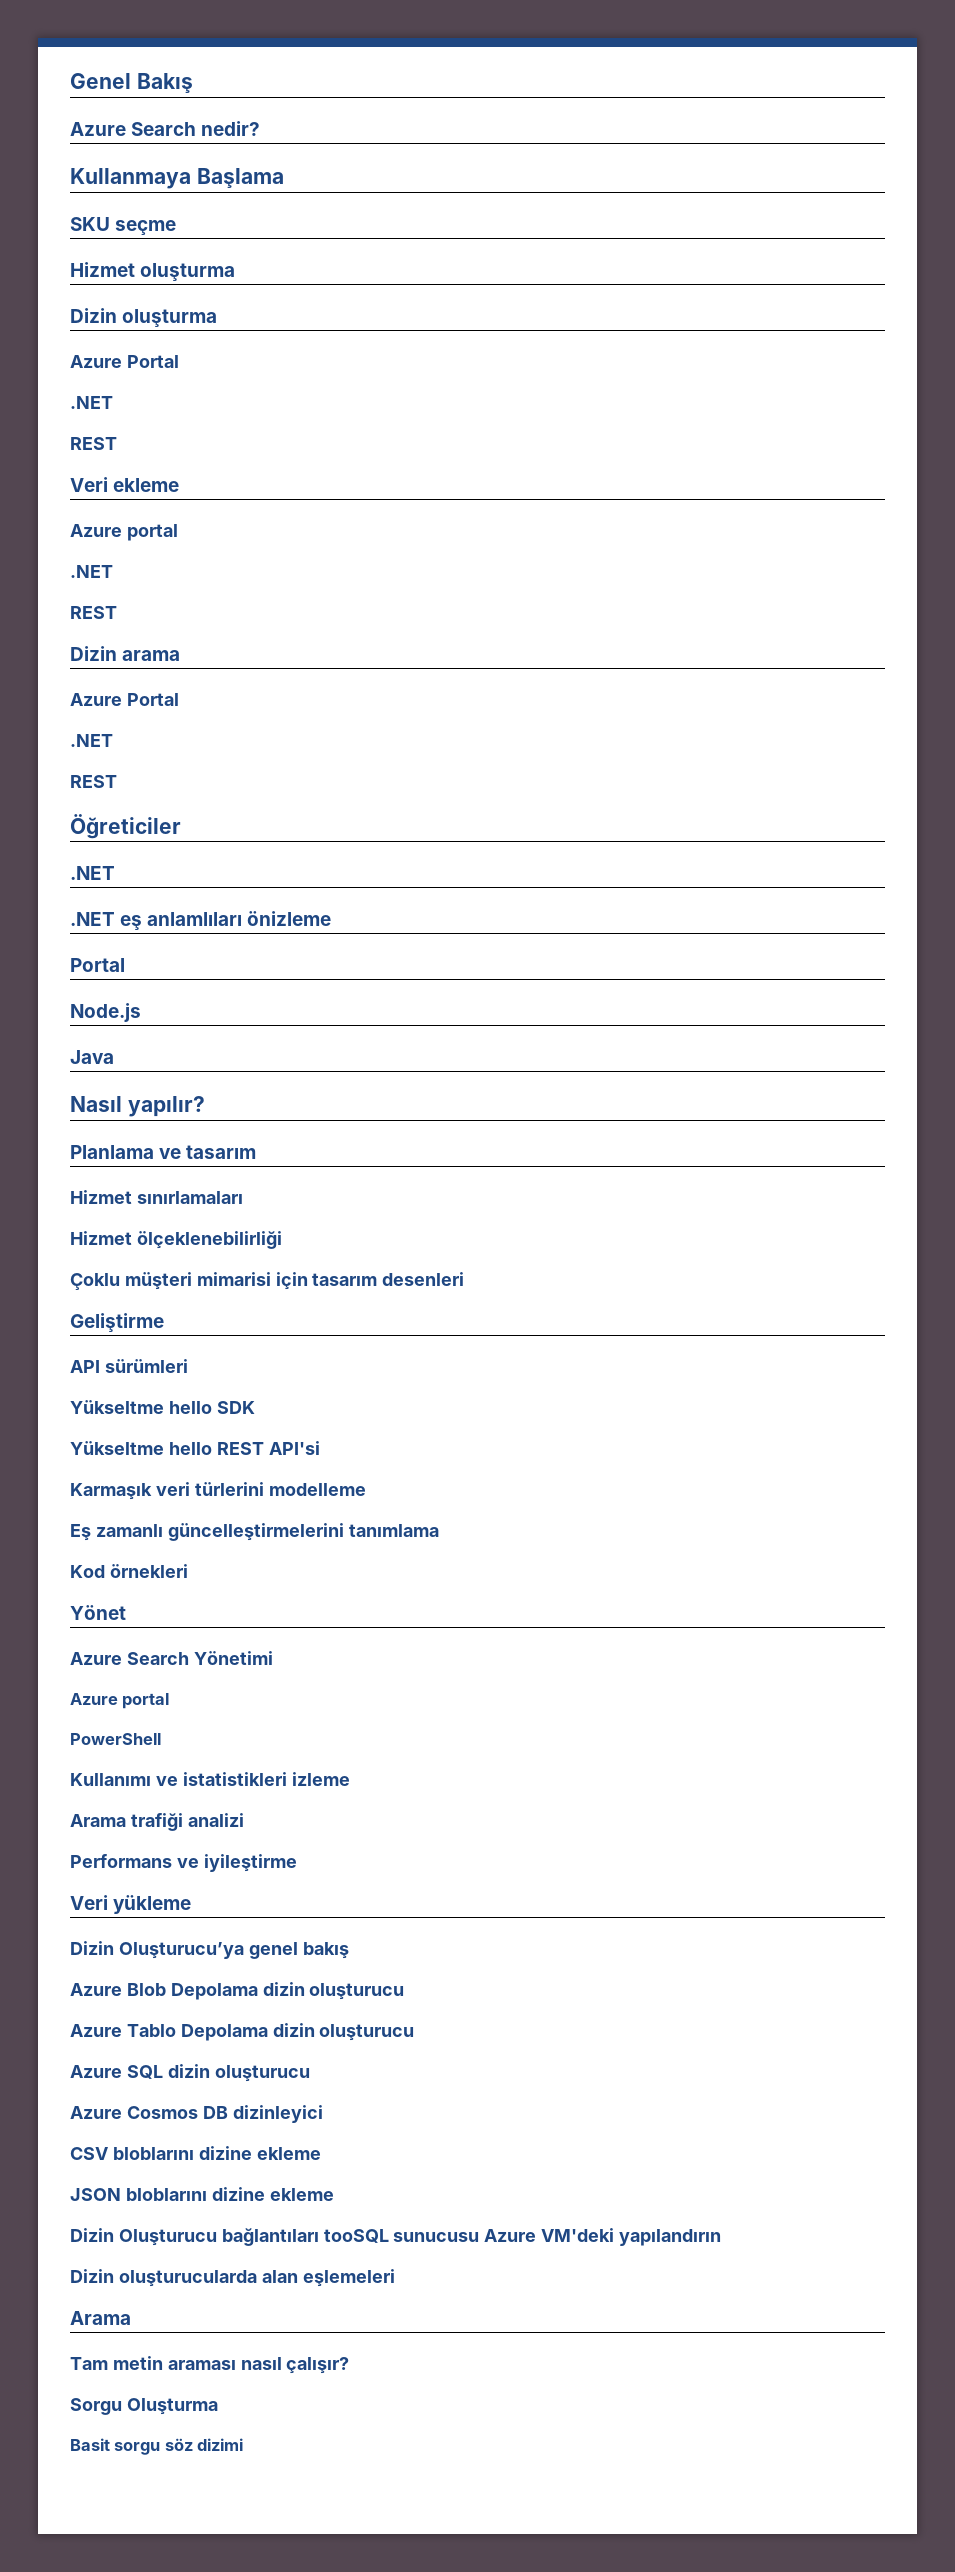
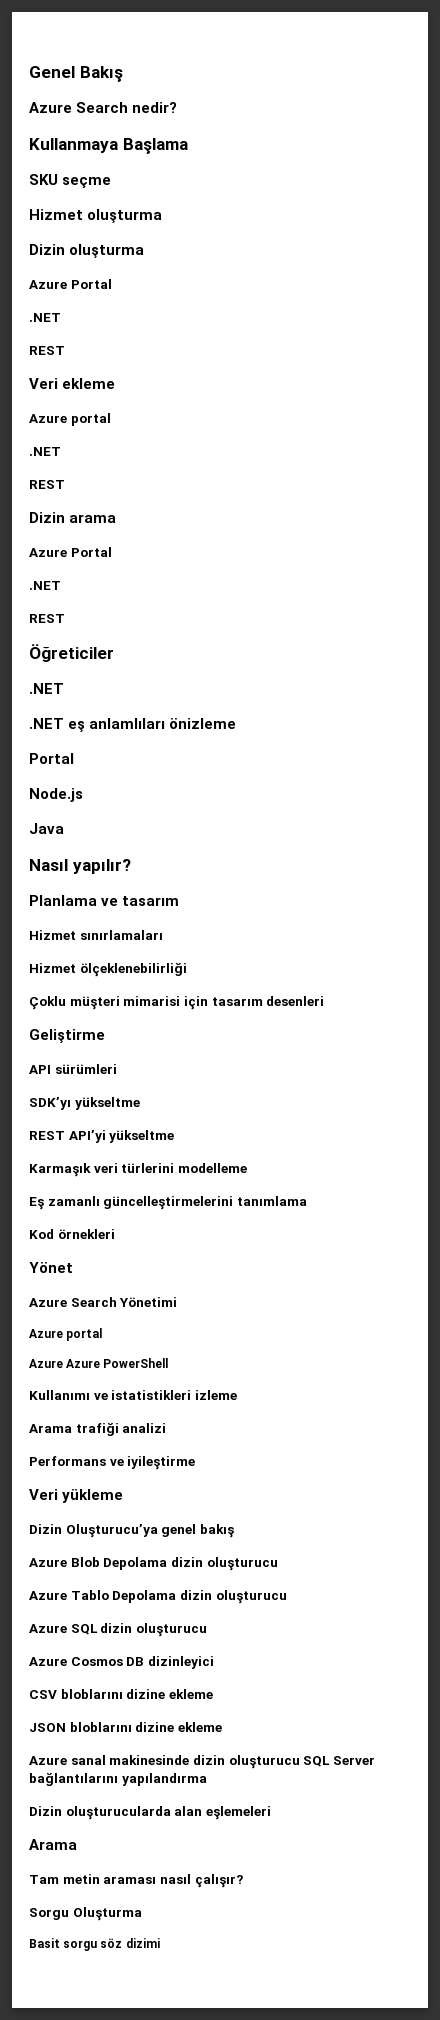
[70,1400,255,1414] [70,1441,320,1455] Yükseltme hello SDK // Yükseltme hello REST API'si -> [29,1097,140,1110] [29,1130,175,1143] SDK’yı yükseltme // REST API’yi yükseltme
(170, 1701) none -> [29,1359,101,1368] Azure Azure
[70,2228,722,2246] Dizin Oluşturucu bağlantıları tooSQL sunucusu Azure VM'deki yapılandırın -> [29,1755,375,1769] [29,1772,207,1786] Azure sanal makinesinde dizin oluşturucu SQL Server bağlantılarını yapılandırma

